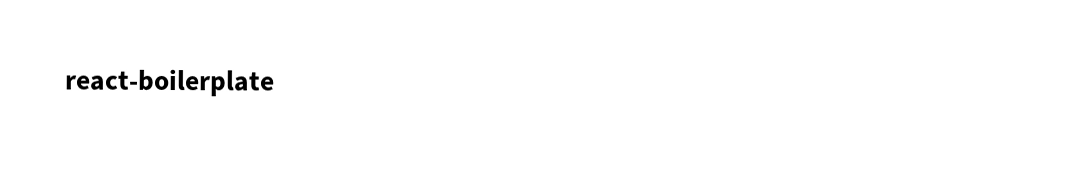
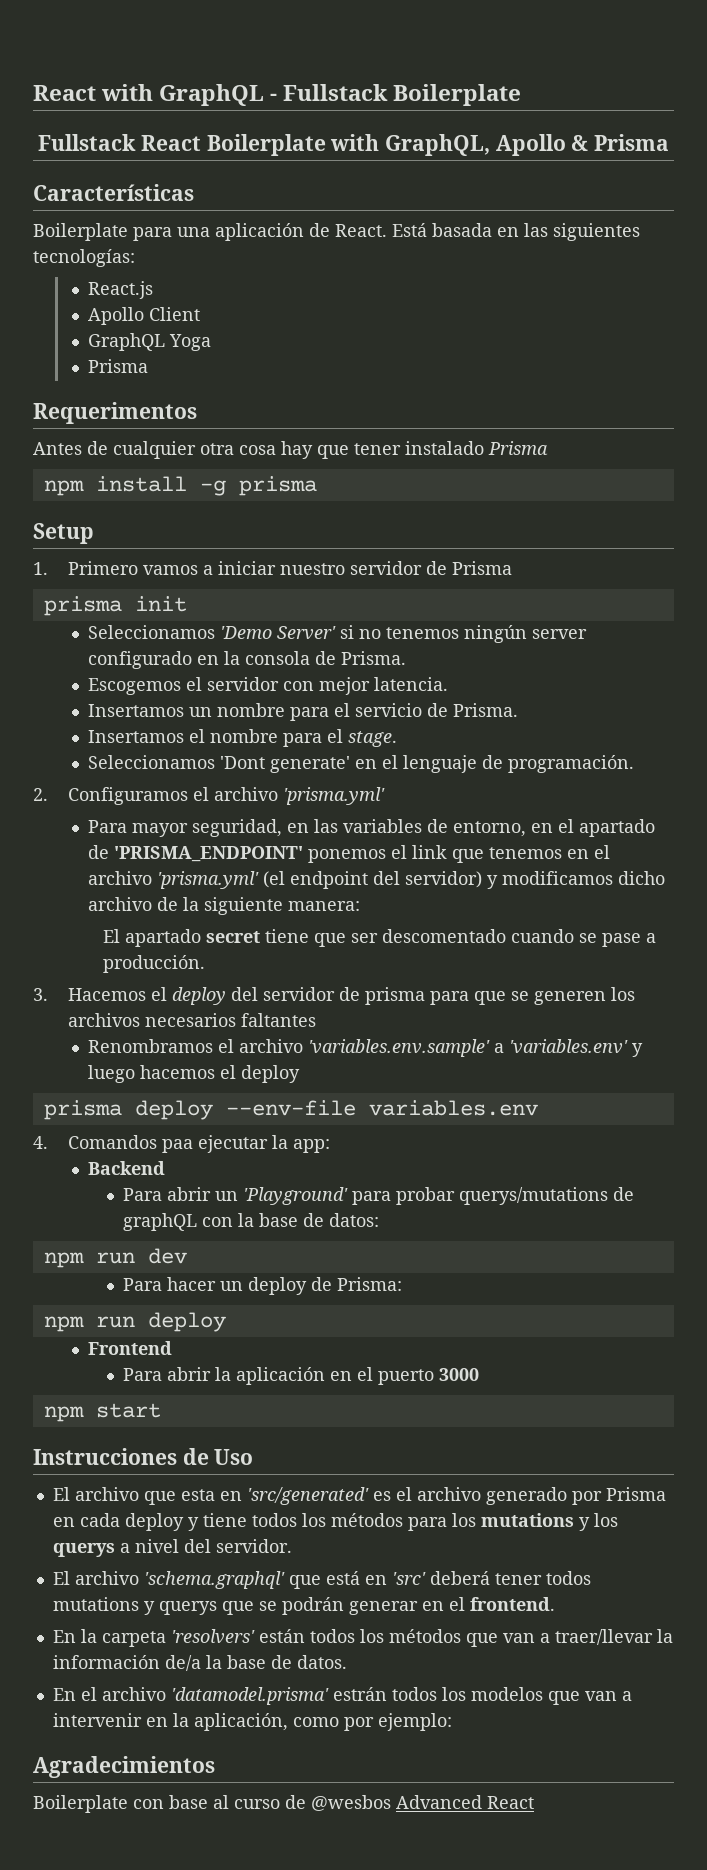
[64,68,275,97] react-boilerplate -> [33,84,522,106] [38,134,669,156] [33,184,194,201] [33,223,640,241] [33,249,135,267] [87,281,153,299] [87,307,200,325] [87,333,211,351] [87,359,148,373] [33,402,197,424] [33,441,548,459] [43,476,317,496] [33,523,94,544] [33,561,512,575] [43,596,187,616] [87,625,587,643] [87,651,406,669] [87,677,448,695] [87,703,518,721] [87,729,397,747] [87,755,634,773] [33,787,385,805] [87,819,655,837] [87,845,610,863] [87,871,665,889] [87,897,360,915] [102,929,656,947] [102,955,205,973] [33,987,635,1005] [67,1013,316,1027] [87,1039,643,1057] [87,1065,300,1083] [43,1100,538,1120] [33,1135,330,1153] [87,1161,165,1175] [122,1187,634,1205] [122,1213,379,1231] [43,1248,187,1268] [122,1277,402,1295] [43,1312,226,1332] [87,1341,172,1355] [122,1367,479,1385] [43,1403,161,1422] [33,1448,254,1465] [52,1487,666,1505] [52,1513,618,1531] [52,1539,292,1557] [52,1571,591,1589] [52,1597,555,1615] [52,1629,673,1647] [52,1655,347,1671] [52,1687,632,1705] [52,1713,452,1731] [33,1756,215,1778] [33,1795,534,1813] React with GraphQL - Fullstack Boilerplate // Fullstack React Boilerplate with GraphQL, Apollo & Prisma // Características // Boilerplate para una aplicación de React. Está basada en las siguientes tecnologías: // React.js // Apollo Client // GraphQL Yoga // Prisma // Requerimentos // Antes de cualquier otra cosa hay que tener instalado Prisma // npm install -g prisma // Setup // 1. Primero vamos a iniciar nuestro servidor de Prisma // prisma init // Seleccionamos 'Demo Server' si no tenemos ningún server configurado en la consola de Prisma. // Escogemos el servidor con mejor latencia. // Insertamos un nombre para el servicio de Prisma. // Insertamos el nombre para el stage. // Seleccionamos 'Dont generate' en el lenguaje de programación. // 2. Configuramos el archivo 'prisma.yml' // Para mayor seguridad, en las variables de entorno, en el apartado de 'PRISMA_ENDPOINT' ponemos el link que tenemos en el archivo 'prisma.yml' (el endpoint del servidor) y modificamos dicho archivo de la siguiente manera: // El apartado secret tiene que ser descomentado cuando se pase a producción. // 3. Hacemos el deploy del servidor de prisma para que se generen los archivos necesarios faltantes // Renombramos el archivo 'variables.env.sample' a 'variables.env' y luego hacemos el deploy // prisma deploy --env-file variables.env // 4. Comandos paa ejecutar la app: // Backend // Para abrir un 'Playground' para probar querys/mutations de graphQL con la base de datos: // npm run dev // Para hacer un deploy de Prisma: // npm run deploy // Frontend // Para abrir la aplicación en el puerto 3000 // npm start // Instrucciones de Uso // El archivo que esta en 'src/generated' es el archivo generado por Prisma en cada deploy y tiene todos los métodos para los mutations y los querys a nivel del servidor. // El archivo 'schema.graphql' que está en 'src' deberá tener todos mutations y querys que se podrán generar en el frontend. // En la carpeta 'resolvers' están todos los métodos que van a traer/llevar la información de/a la base de datos. // En el archivo 'datamodel.prisma' estrán todos los modelos que van a intervenir en la aplicación, como por ejemplo: // Agradecimientos // Boilerplate con base al curso de @wesbos Advanced React

